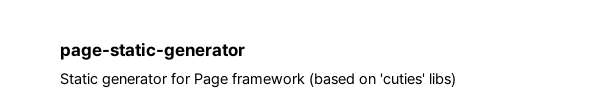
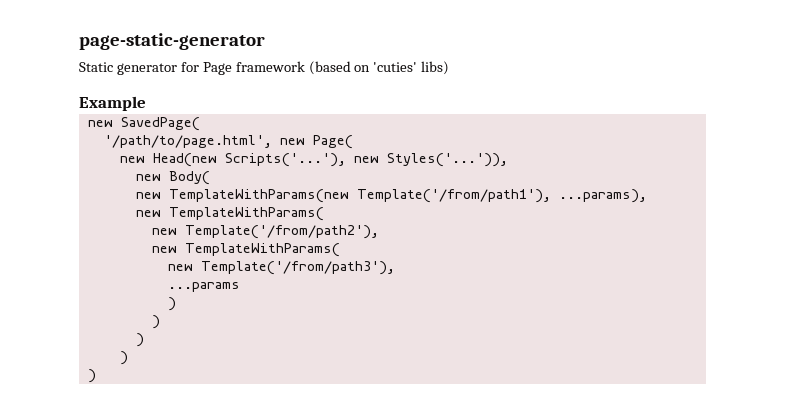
(457, 79) none -> [79,96,146,111] [87,117,200,131] [103,135,353,149] [119,153,508,167] [135,171,210,185] [135,189,647,203] [135,207,324,221] [151,225,379,239] [151,243,340,257] [167,261,395,275] [167,282,240,292] [167,297,176,311] [151,315,160,329] [135,333,144,347] [119,351,128,365] [87,369,96,383] // Example // new SavedPage( // '/path/to/page.html', new Page( // new Head(new Scripts('...'), new Styles('...')), // new Body( // new TemplateWithParams(new Template('/from/path1'), ...params), // new TemplateWithParams( // new Template('/from/path2'), // new TemplateWithParams( // new Template('/from/path3'), // ...params // ) // ) // ) // ) // )

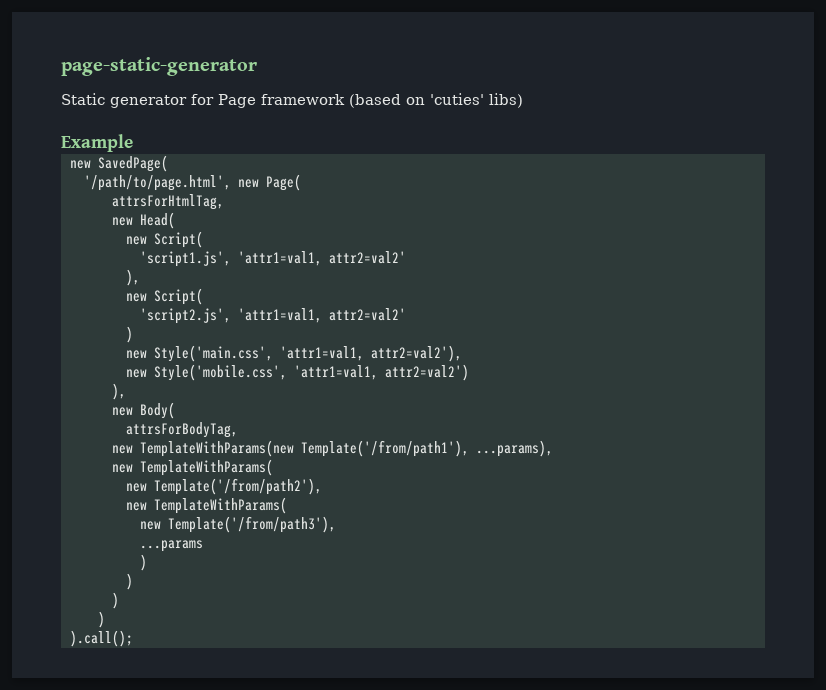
[119,153,508,167] // new Head(new Scripts('...'), new Styles('...')), -> [111,194,224,210] [111,212,175,229] [125,231,203,248] [139,251,406,267] [125,269,140,286] [125,288,203,305] [139,308,406,324] [125,326,133,343] [125,345,462,362] [125,364,469,381] [111,383,126,400] // attrsForHtmlTag, // new Head( // new Script( // 'script1.js', 'attr1=val1, attr2=val2' // ), // new Script( // 'script2.js', 'attr1=val1, attr2=val2' // ) // new Style('main.css', 'attr1=val1, attr2=val2'), // new Style('mobile.css', 'attr1=val1, attr2=val2') // ),
(210, 178) none -> [125,422,238,438] // attrsForBodyTag,
[87,369,96,383] ) -> [69,630,133,647] ).call();

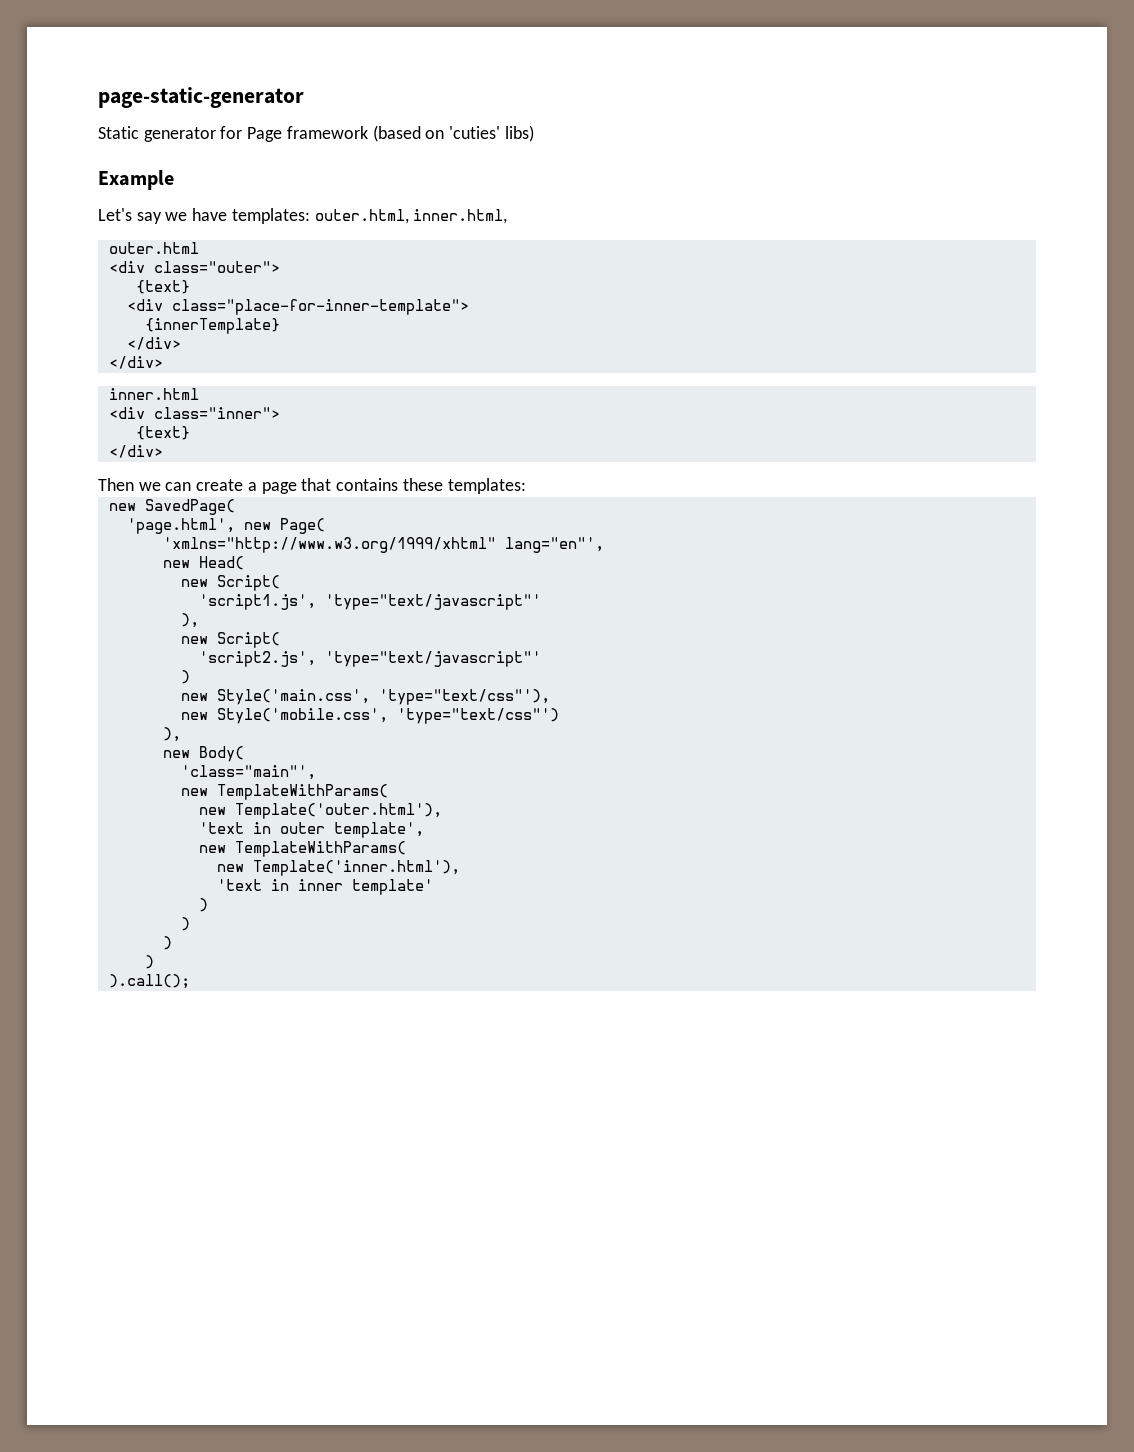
(133, 143) none -> [98,208,508,224] [108,242,199,254] [108,261,280,273] [135,280,190,294] [126,299,469,315] [144,318,280,334] [126,337,181,350] [108,356,163,369] [108,388,199,400] [108,407,280,419] [135,426,190,440] [108,445,163,458] [98,478,526,494] // Let's say we have templates: outer.html, inner.html, // outer.html // <div class="outer"> // {text} // <div class="place-for-inner-template"> // {innerTemplate} // </div> // </div> // inner.html // <div class="inner"> // {text} // </div> // Then we can create a page that contains these templates:
[83,175,231,191] '/path/to/page.html', -> [126,518,235,534] 'page.html',
[111,194,224,210] attrsForHtmlTag, -> [162,537,604,553] 'xmlns="http://www.w3.org/1999/xhtml" lang="en"',
[237,251,406,266] 'attr1=val1, attr2=val2' -> [324,594,541,610] 'type="text/javascript"'
[237,308,406,323] 'attr1=val1, attr2=val2' -> [324,651,541,667] 'type="text/javascript"'
[279,345,462,362] 'attr1=val1, attr2=val2'), -> [378,689,550,705] 'type="text/css"'),
[293,364,469,381] 'attr1=val1, attr2=val2') -> [396,708,559,724] 'type="text/css"')
[125,422,238,438] [111,440,553,457] [111,459,273,476] [125,478,322,495] [125,497,287,514] [139,516,336,533] [139,540,203,552] attrsForBodyTag, // new TemplateWithParams(new Template('/from/path1'), ...params), // new TemplateWithParams( // new Template('/from/path2'), // new TemplateWithParams( // new Template('/from/path3'), // ...params -> [180,765,316,780] [180,784,388,800] [198,803,442,819] [198,822,424,838] [198,841,406,857] [216,860,460,876] [216,879,433,895] 'class="main"', // new TemplateWithParams( // new Template('outer.html'), // 'text in outer template', // new TemplateWithParams( // new Template('inner.html'), // 'text in inner template'

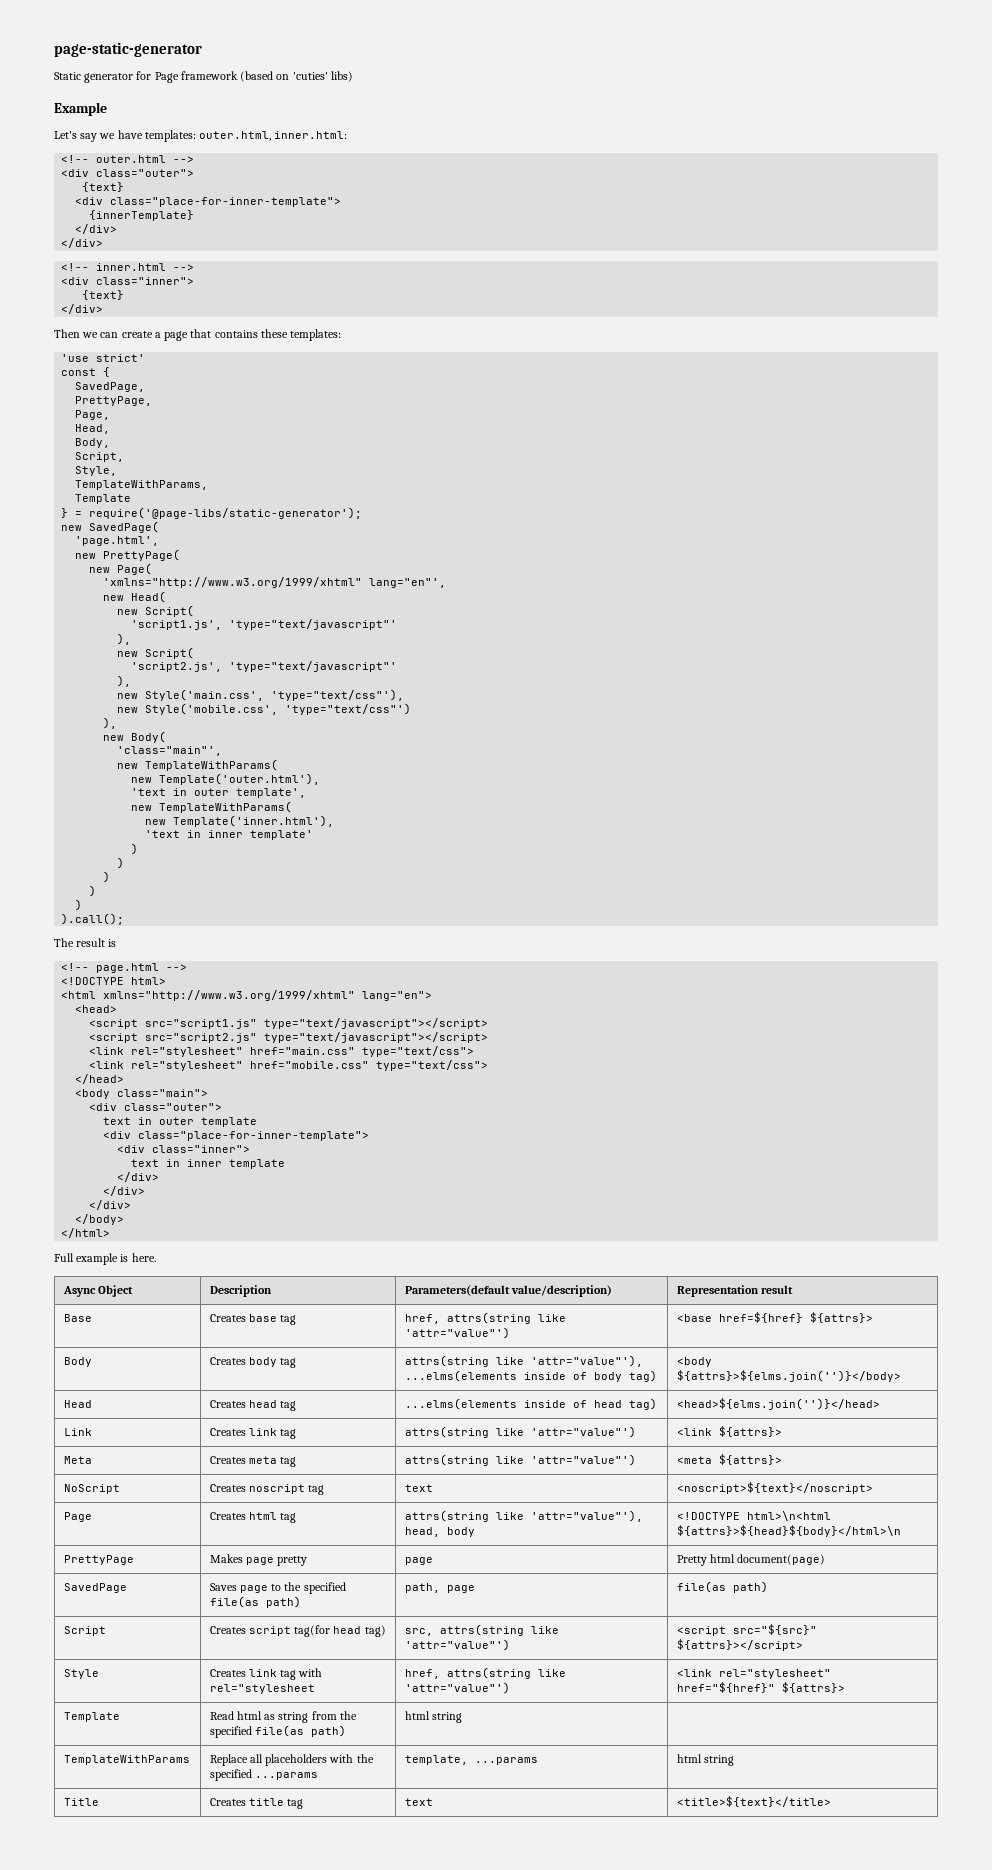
[413,209,508,224] inner.html, // -> [274,131,348,139] [61,155,90,163] inner.html: // <!--
(199, 248) none -> [173,156,195,163] -->
(163, 362) none -> [61,263,90,271] <!--
(199, 394) none -> [173,264,195,271] -->
(526, 486) none -> [61,354,146,362] [61,367,111,377] [75,382,146,392] [75,396,153,406] [75,410,111,420] [75,424,111,434] [75,438,111,448] [75,452,125,462] [75,466,118,476] [75,480,209,490] [75,494,132,504] [61,507,363,519] // 'use strict' // const { // SavedPage, // PrettyPage, // Page, // Head, // Body, // Script, // Style, // TemplateWithParams, // Template // } = require('@page-libs/static-generator');
(235, 526) none -> [75,549,181,561] // new PrettyPage( //
[180,670,190,684] ) -> [117,675,132,687] ),
(154, 962) none -> [75,899,83,911] // )
(190, 981) none -> [54,938,117,947] [61,963,188,973] [61,977,167,985] [61,990,433,1001] [75,1005,118,1013] [89,1018,489,1029] [89,1032,489,1043] [89,1046,475,1057] [89,1060,489,1071] [75,1074,125,1084] [75,1089,209,1099] [89,1103,223,1111] [103,1117,258,1127] [103,1131,370,1141] [117,1145,251,1153] [131,1159,286,1169] [117,1172,160,1182] [103,1186,146,1196] [89,1200,132,1210] [75,1214,125,1225] [61,1228,111,1238] [54,1253,156,1265] [62,1285,133,1297] [209,1285,272,1297] [404,1285,612,1297] [676,1285,793,1297] [63,1314,92,1322] [209,1314,297,1325] [404,1312,566,1324] [404,1327,510,1339] [676,1312,873,1323] [63,1357,92,1367] [209,1357,297,1368] [404,1355,643,1367] [404,1370,657,1382] [676,1357,712,1367] [676,1370,901,1382] [63,1400,92,1408] [209,1400,297,1411] [404,1398,657,1410] [676,1398,880,1410] [63,1428,92,1436] [209,1428,297,1439] [404,1426,636,1438] [676,1426,782,1437] [63,1456,92,1464] [209,1456,297,1467] [404,1454,636,1466] [676,1454,782,1465] [63,1484,120,1494] [209,1484,325,1495] [404,1484,433,1492] [676,1482,873,1494] [63,1512,92,1522] [209,1512,297,1523] [404,1510,643,1522] [404,1527,475,1537] [676,1511,831,1521] [676,1525,901,1537] [63,1555,134,1565] [209,1554,308,1566] [404,1557,433,1565] [676,1554,826,1566] [63,1583,127,1593] [209,1582,346,1594] [209,1596,301,1608] [404,1583,475,1593] [676,1581,768,1593] [63,1626,106,1636] [209,1625,386,1637] [404,1624,559,1636] [404,1639,510,1651] [676,1624,817,1636] [676,1639,803,1651] [63,1669,99,1679] [209,1668,323,1680] [209,1684,315,1694] [404,1667,566,1679] [404,1682,510,1694] [676,1669,831,1679] [676,1682,845,1693] [63,1712,120,1722] [209,1711,357,1723] [209,1725,346,1738] [404,1711,462,1723] [63,1755,190,1765] [209,1754,374,1766] [209,1769,318,1781] [404,1755,538,1765] [676,1754,734,1766] [63,1798,99,1806] [209,1798,304,1809] [404,1798,433,1806] [676,1796,831,1807] // The result is // <!-- page.html --> // <!DOCTYPE html> // <html xmlns="http://www.w3.org/1999/xhtml" lang="en"> // <head> // <script src="script1.js" type="text/javascript"></script> // <script src="script2.js" type="text/javascript"></script> // <link rel="stylesheet" href="main.css" type="text/css"> // <link rel="stylesheet" href="mobile.css" type="text/css"> // </head> // <body class="main"> // <div class="outer"> // text in outer template // <div class="place-for-inner-template"> // <div class="inner"> // text in inner template // </div> // </div> // </div> // </body> // </html> // Full example is here. // Async Object | Description | Parameters(default value/description) | Representation result // Base | Creates base tag | href, attrs(string like 'attr="value"') | <base href=${href} ${attrs}> // Body | Creates body tag | attrs(string like 'attr="value"'), ...elms(elements inside of body tag) | <body ${attrs}>${elms.join('')}</body> // Head | Creates head tag | ...elms(elements inside of head tag) | <head>${elms.join('')}</head> // Link | Creates link tag | attrs(string like 'attr="value"') | <link ${attrs}> // Meta | Creates meta tag | attrs(string like 'attr="value"') | <meta ${attrs}> // NoScript | Creates noscript tag | text | <noscript>${text}</noscript> // Page | Creates html tag | attrs(string like 'attr="value"'), head, body | <!DOCTYPE html>\n<html ${attrs}>${head}${body}</html>\n // PrettyPage | Makes page pretty | page | Pretty html document(page) // SavedPage | Saves page to the specified file(as path) | path, page | file(as path) // Script | Creates script tag(for head tag) | src, attrs(string like 'attr="value"') | <script src="${src}" ${attrs}></script> // Style | Creates link tag with rel="stylesheet | href, attrs(string like 'attr="value"') | <link rel="stylesheet" href="${href}" ${attrs}> // Template | Read html as string from the specified file(as path) | html string | // TemplateWithParams | Replace all placeholders with the specified ...params | template, ...params | html string // Title | Creates title tag | text | <title>${text}</title>

